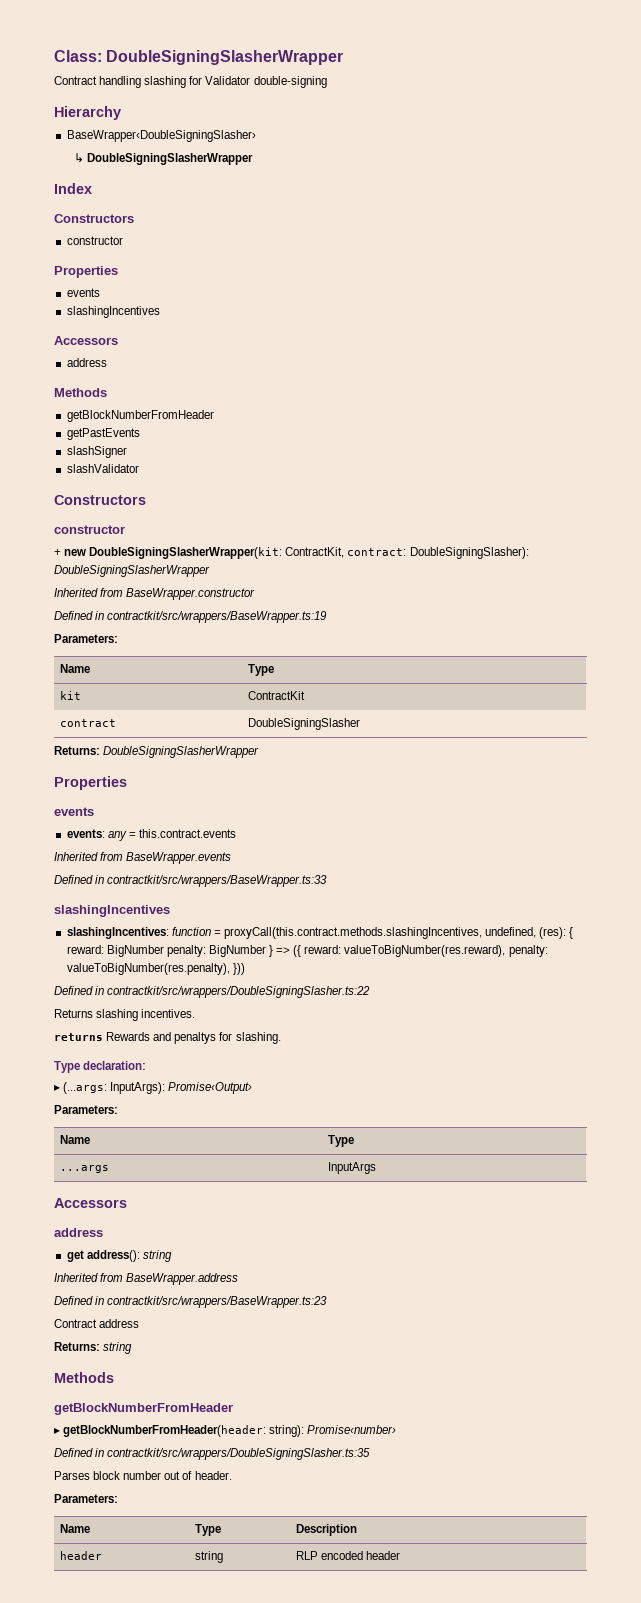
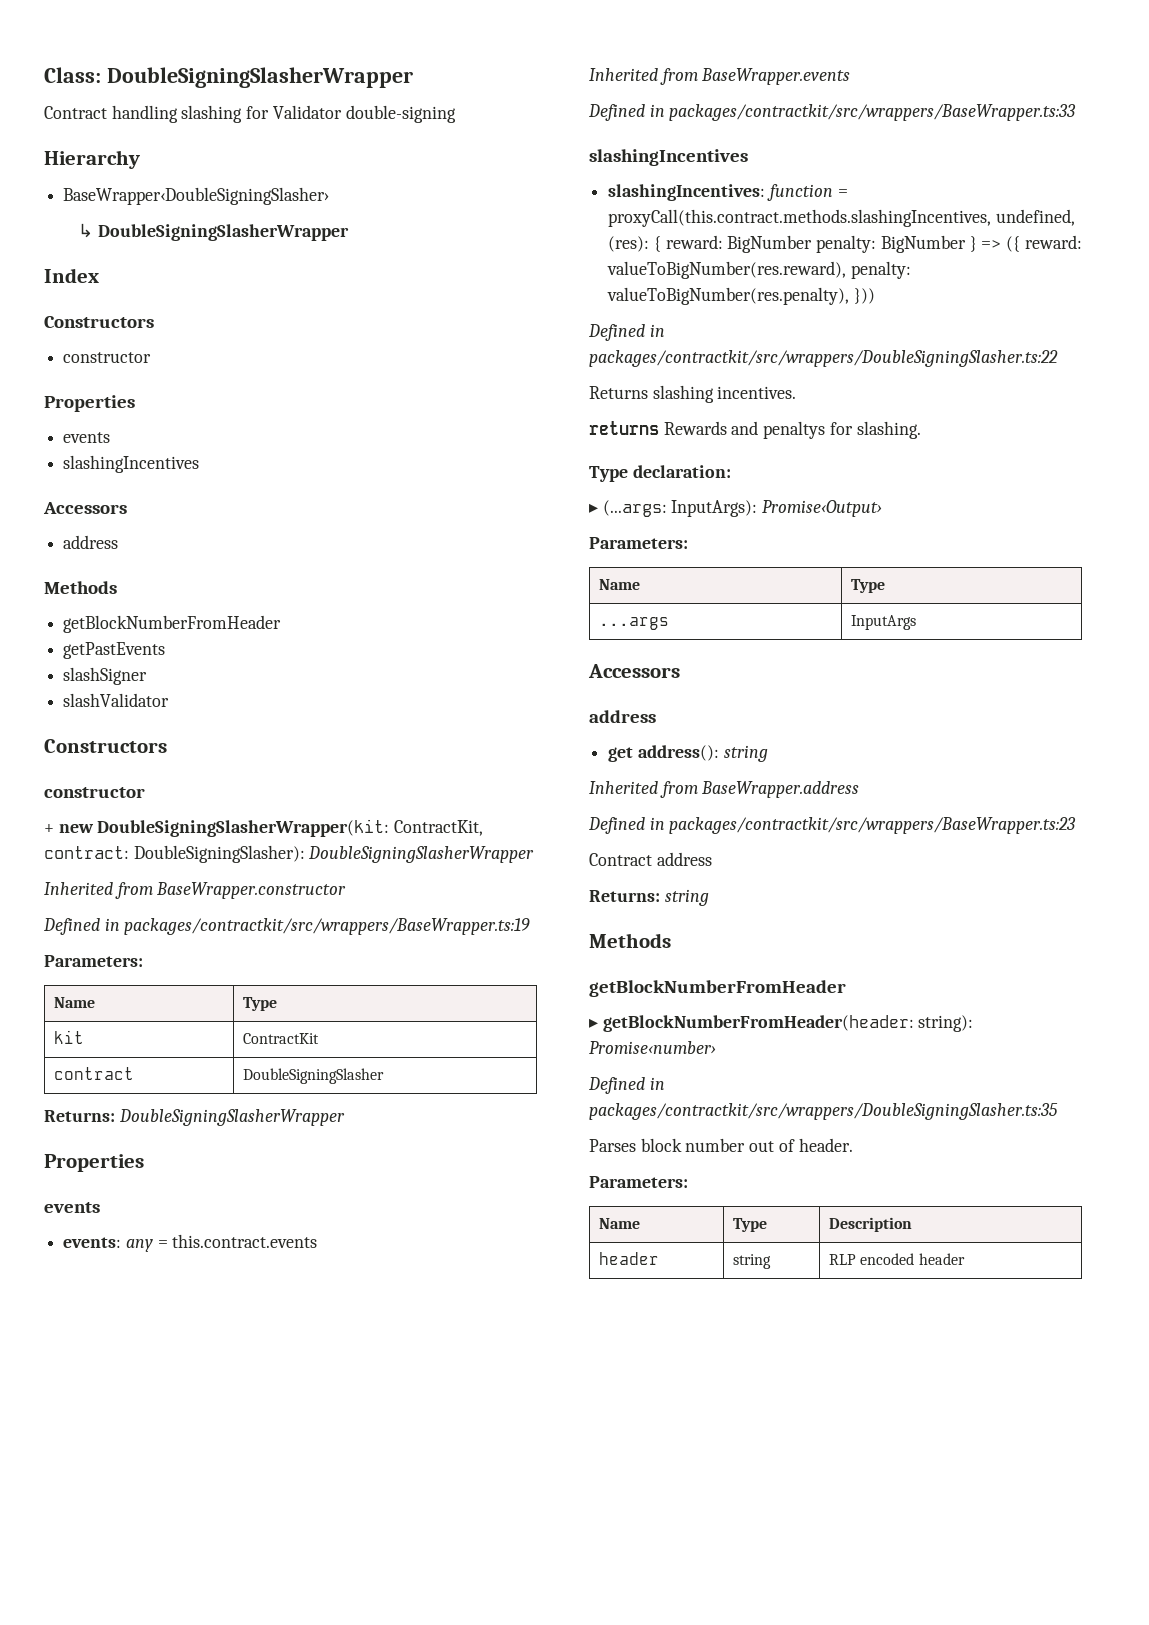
[107,611,328,623] contractkit/src/wrappers/BaseWrapper.ts:19 -> [124,918,531,935] packages/contractkit/src/wrappers/BaseWrapper.ts:19
[107,875,328,887] contractkit/src/wrappers/BaseWrapper.ts:33 -> [669,104,1077,121] packages/contractkit/src/wrappers/BaseWrapper.ts:33
[107,986,371,998] contractkit/src/wrappers/DoubleSigningSlasher.ts:22 -> [589,350,1058,367] packages/contractkit/src/wrappers/DoubleSigningSlasher.ts:22
[107,1296,328,1308] contractkit/src/wrappers/BaseWrapper.ts:23 -> [669,817,1077,834] packages/contractkit/src/wrappers/BaseWrapper.ts:23
[107,1448,371,1460] contractkit/src/wrappers/DoubleSigningSlasher.ts:35 -> [589,1103,1058,1120] packages/contractkit/src/wrappers/DoubleSigningSlasher.ts:35

